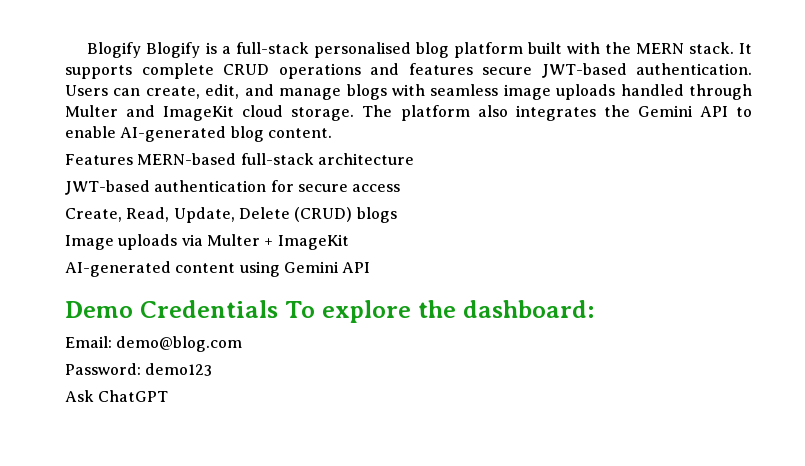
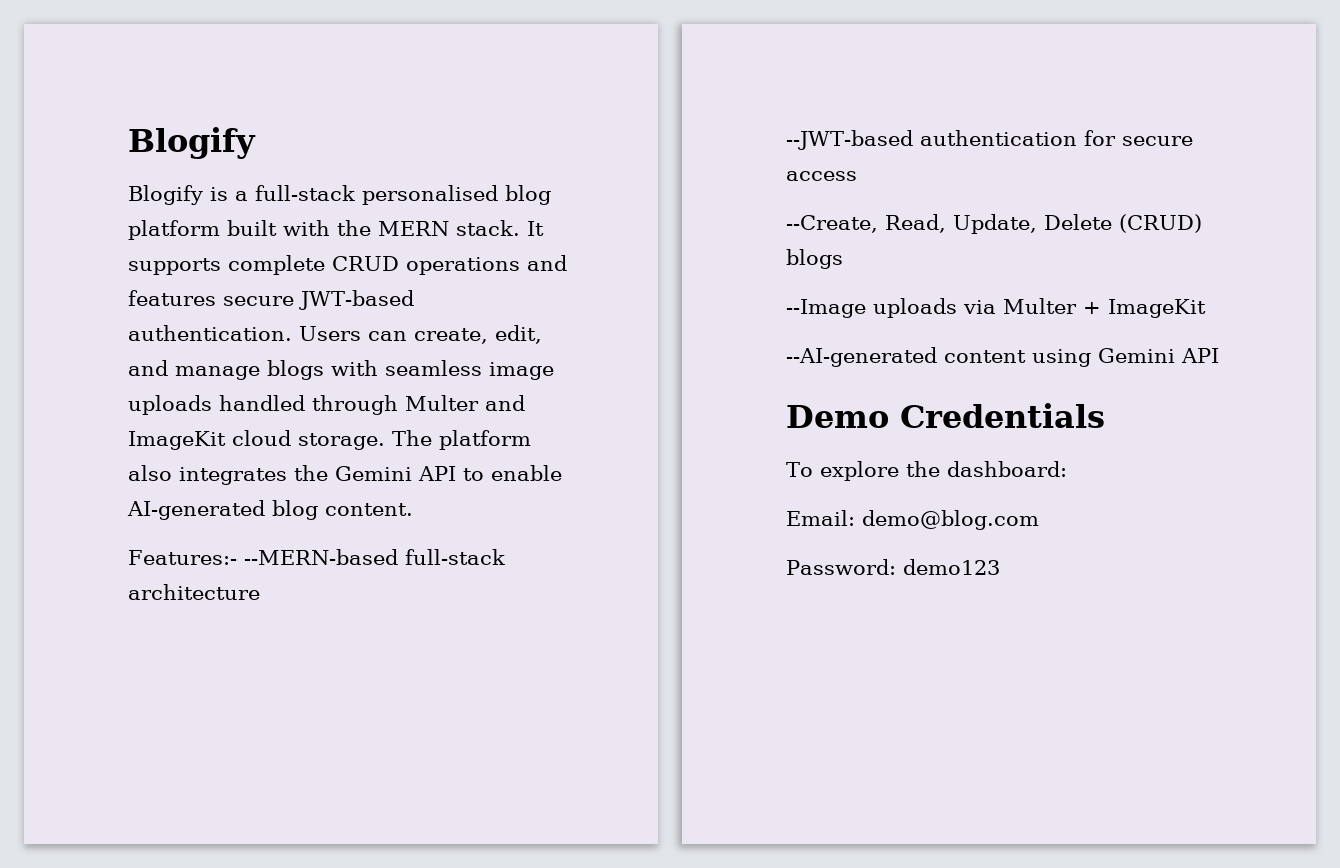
[87,42,142,58] Blogify -> [128,127,256,159] Blogify //
[65,153,237,165] Features MERN-based -> [128,549,398,565] Features:- --MERN-based
[65,180,150,195] JWT-based -> [786,130,913,150] --JWT-based
[65,208,122,222] Create, -> [786,215,878,233] --Create,
[65,235,114,250] Image -> [786,299,866,318] --Image
[65,261,171,277] AI-generated -> [786,347,937,367] --AI-generated
(278, 309) none -> (1105, 415) //
[65,390,169,402] // Ask ChatGPT -> (1000, 567) none

